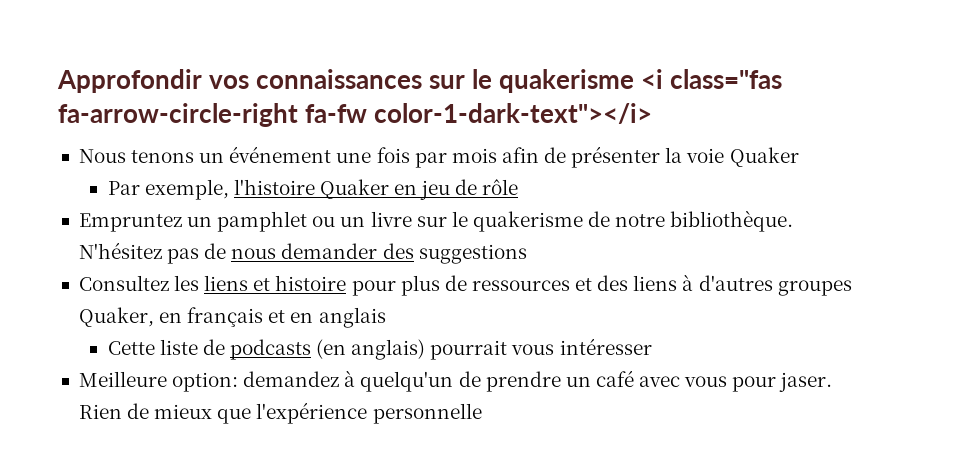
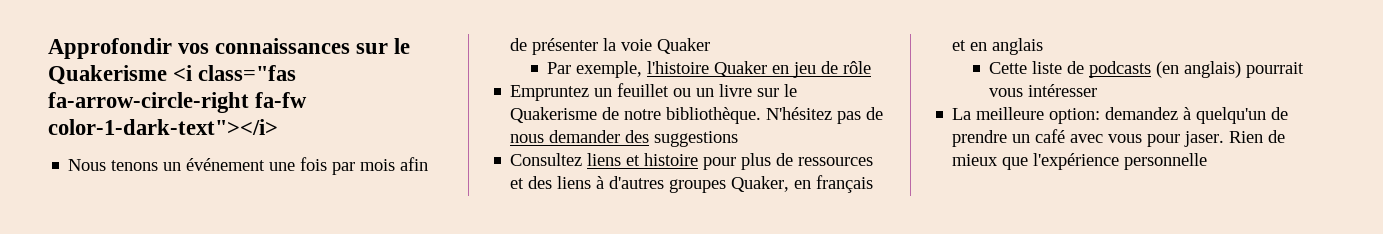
[499,69,635,93] quakerisme -> [48,65,167,85] Quakerisme
[217,211,308,232] pamphlet -> [617,83,670,97] feuillet
[472,211,583,232] quakerisme -> [510,107,598,123] Quakerisme
[174,275,200,291] les -> (583, 159) none
[78,371,167,387] Meilleure -> [952,107,1045,120] La meilleure

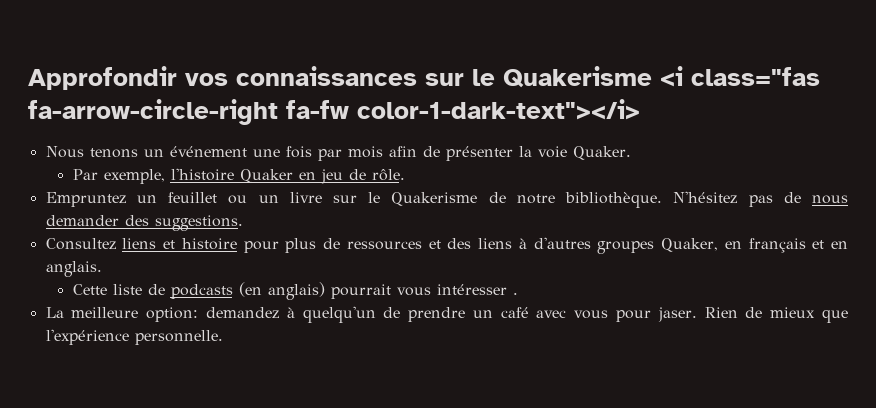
[657,38,711,54] Quaker -> [572,146,631,160] Quaker.
[843,61,872,74] rôle -> [371,169,405,181] rôle.
[654,131,739,147] suggestions -> [154,215,243,231] suggestions.
[992,38,1044,55] anglais -> [45,261,102,277] anglais.
(1098, 90) none -> [512,292,518,295] .
[1124,153,1208,170] personnelle -> [134,330,223,345] personnelle.

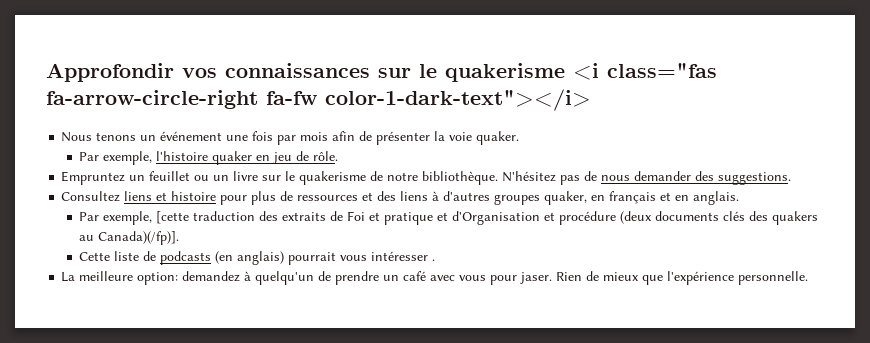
[503,66,652,88] Quakerisme -> [445,63,565,82] quakerisme
[572,146,631,160] Quaker. -> [476,131,520,145] quaker.
[239,169,293,183] Quaker -> [212,151,253,165] quaker
[391,192,478,206] Quakerisme -> [299,171,367,185] quakerisme
[661,238,719,252] Quaker, -> [544,191,588,205] quaker,
(102, 269) none -> [79,211,819,225] [79,231,180,245] // Par exemple, [cette traduction des extraits de Foi et pratique et d'Organisation et procédure (deux documents clés des quakers au Canada)(/fp)].

